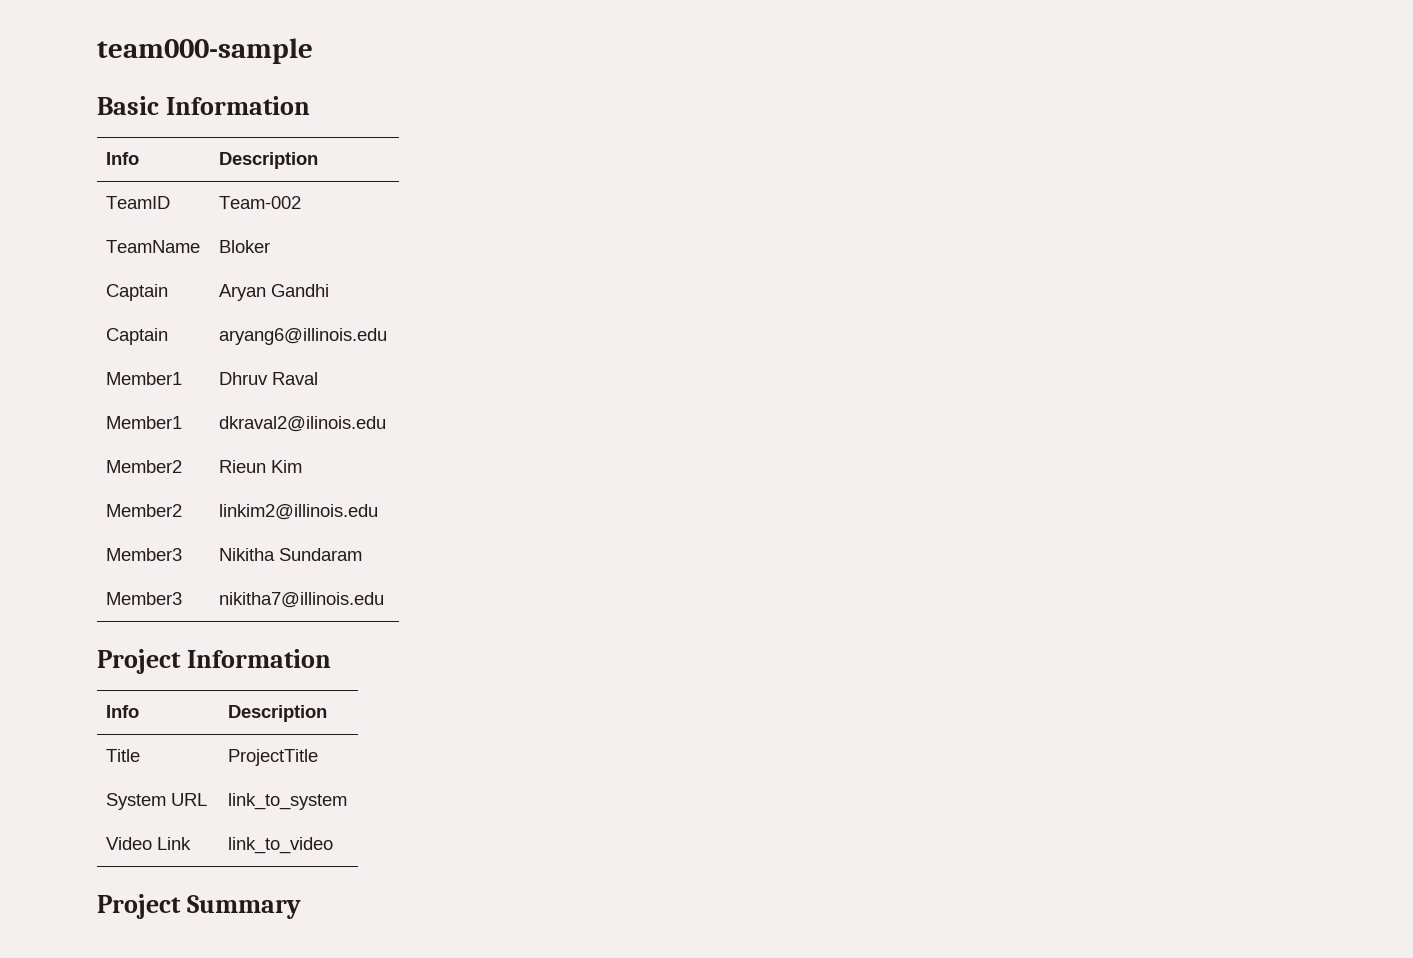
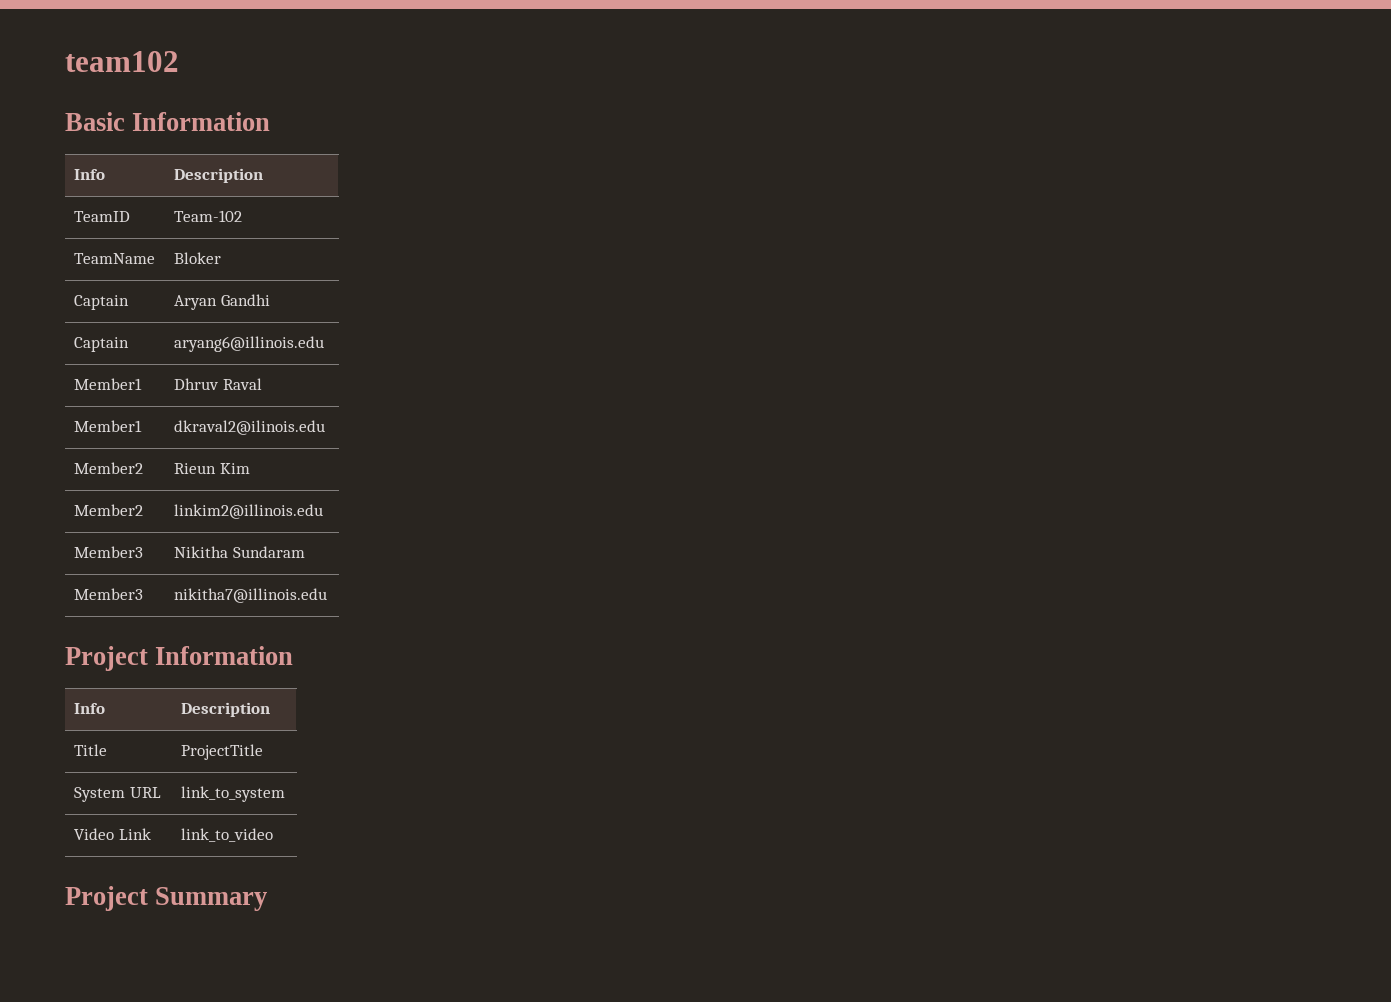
[97,38,313,64] team000-sample -> [65,51,179,72] team102
[219,196,302,209] Team-002 -> [174,210,243,222] Team-102

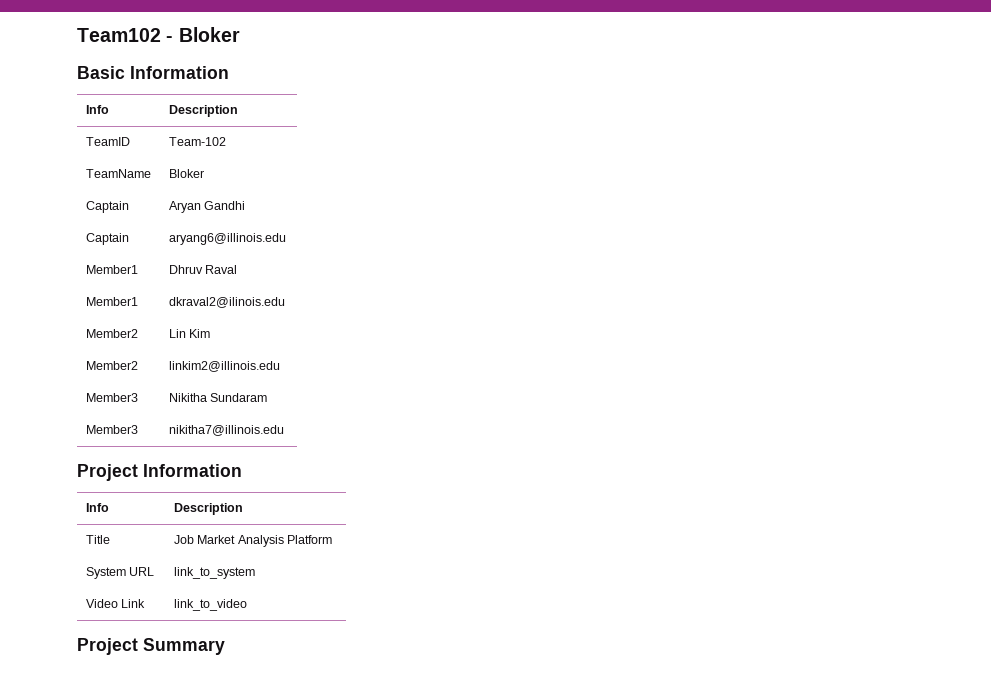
[65,51,179,72] team102 -> [77,27,240,42] Team102 - Bloker
[174,463,217,474] Rieun -> [168,329,186,338] Lin
[181,744,264,760] ProjectTitle -> [173,535,333,547] Job Market Analysis Platform

